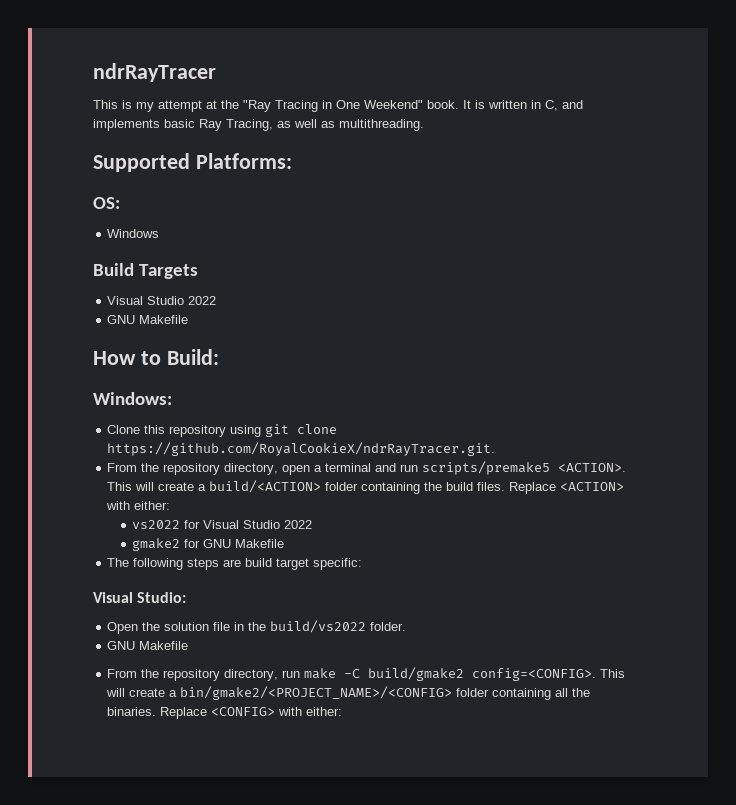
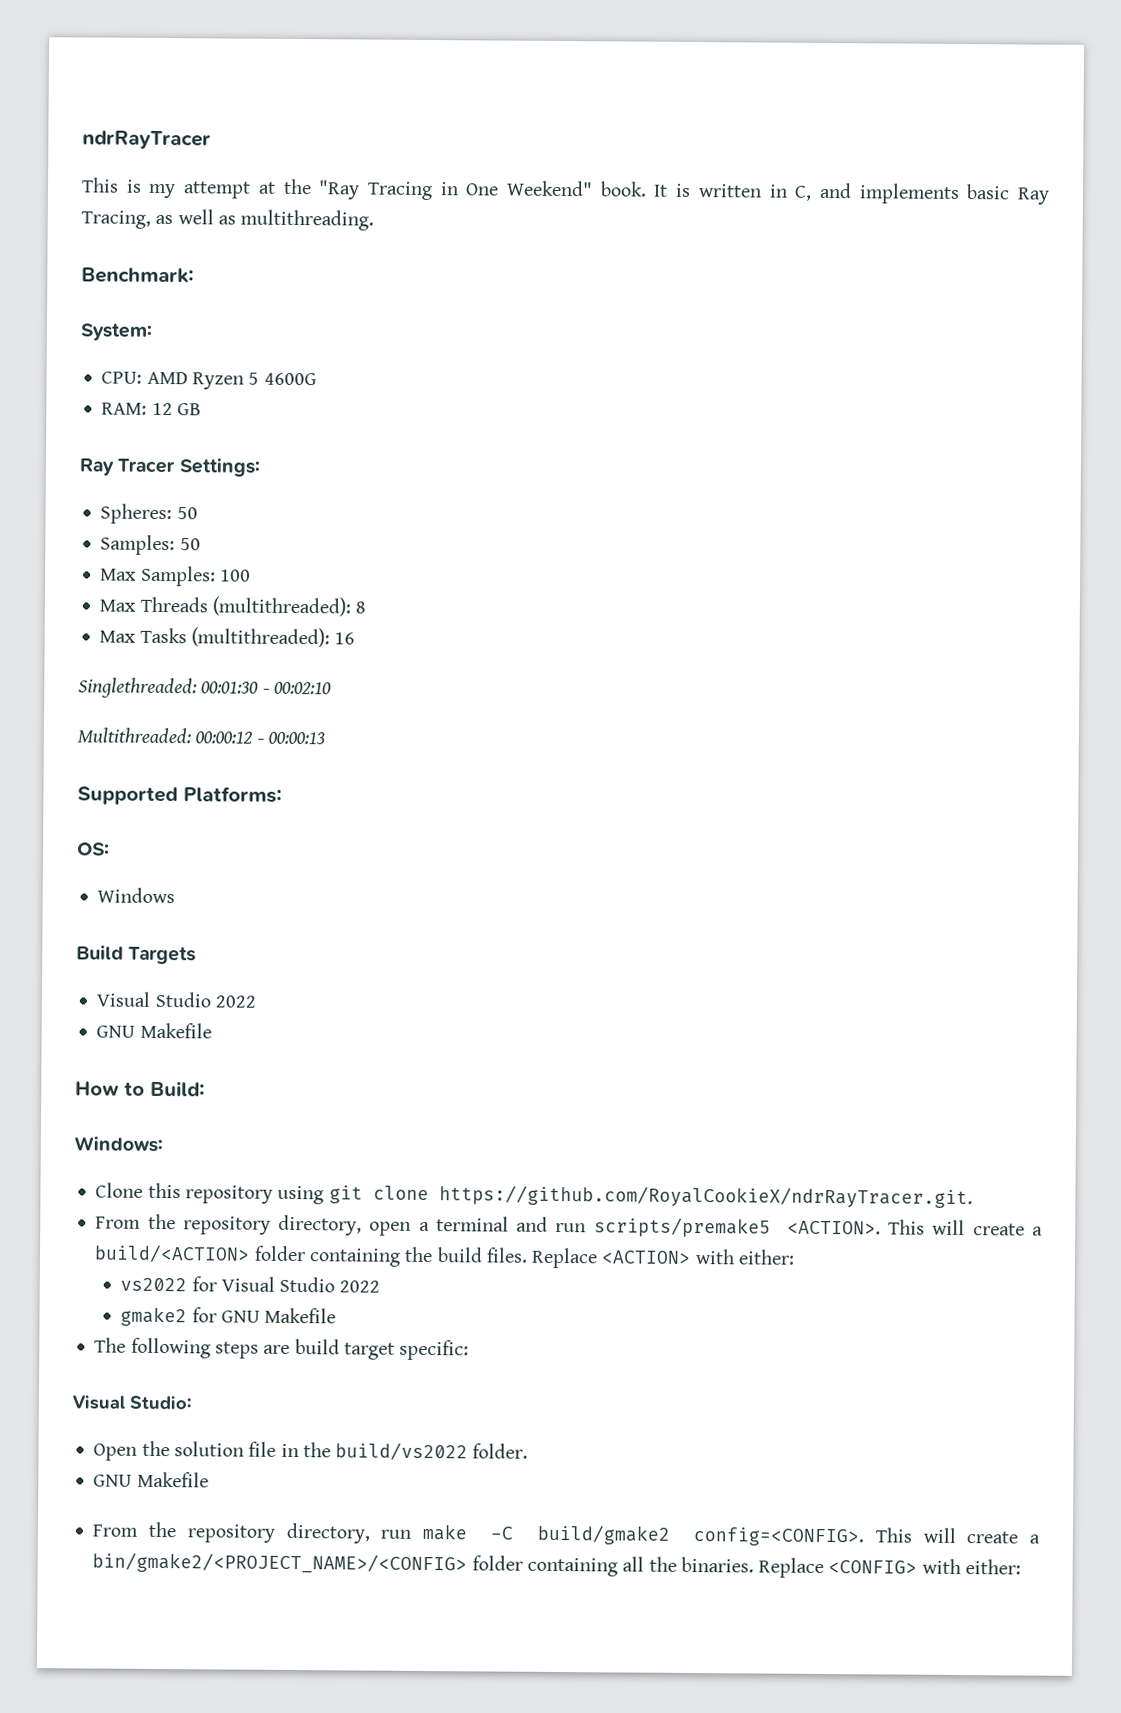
(424, 125) none -> [81,267,194,284] [80,323,152,341] [101,371,317,390] [101,402,201,416] [79,458,260,477] [100,503,198,525] [100,534,201,556] [100,565,251,587] [99,596,367,617] [99,627,356,648] [78,677,332,699] [77,727,325,745] // Benchmark: // System: // CPU: AMD Ryzen 5 4600G // RAM: 12 GB // Ray Tracer Settings: // Spheres: 50 // Samples: 50 // Max Samples: 100 // Max Threads (multithreaded): 8 // Max Tasks (multithreaded): 16 // Singlethreaded: 00:01:30 - 00:02:10 // Multithreaded: 00:00:12 - 00:00:13

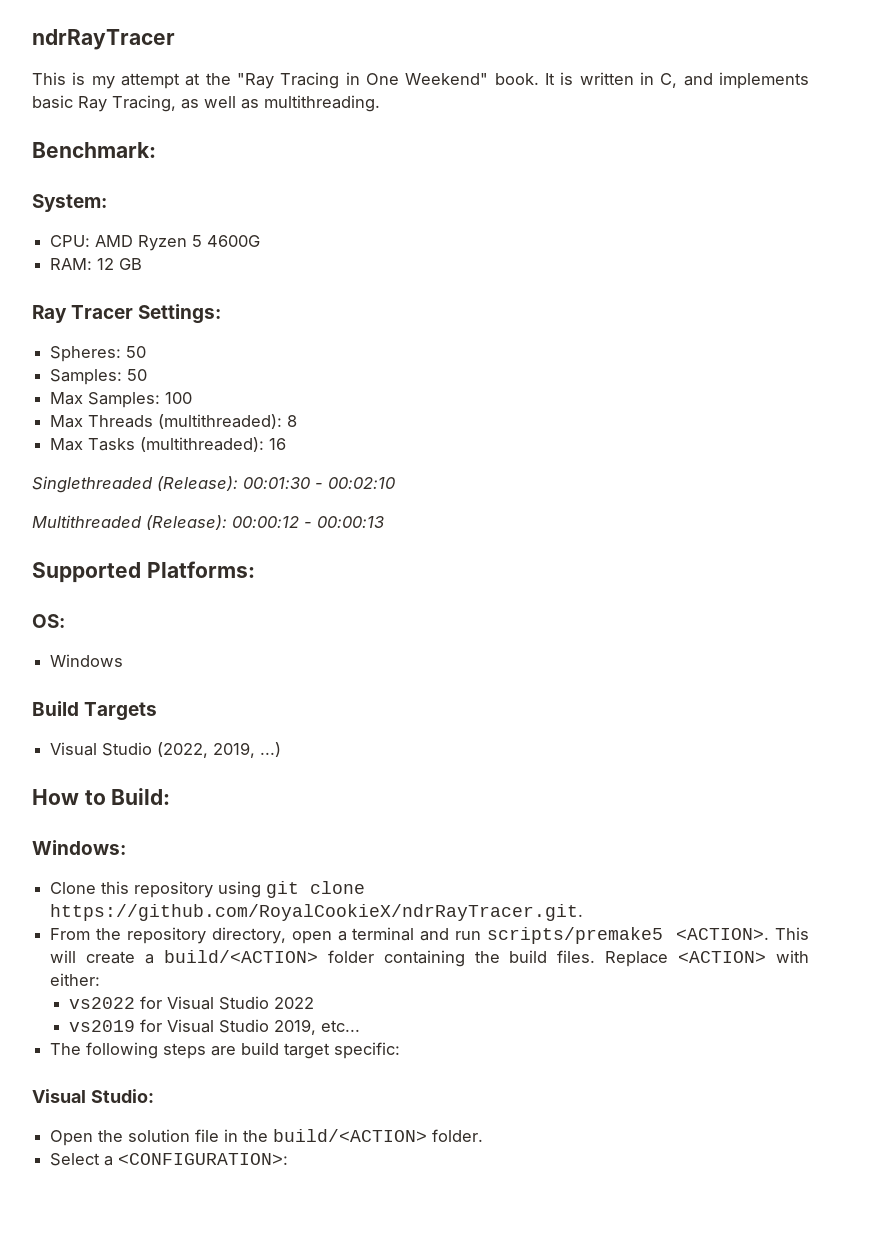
[78,677,197,699] Singlethreaded: -> [32,476,238,493] Singlethreaded (Release):
[77,727,191,744] Multithreaded: -> [32,515,227,530] Multithreaded (Release):
[214,995,256,1008] [96,1022,212,1039] 2022 // GNU Makefile -> [157,742,282,758] (2022, 2019, ...)
[120,1306,337,1327] gmake2 for GNU Makefile -> [69,1019,361,1035] vs2019 for Visual Studio 2019, etc...
[335,1442,469,1461] build/vs2022 -> [273,1129,428,1142] build/<ACTION>
[93,1471,209,1488] [92,1521,1040,1547] [92,1552,1021,1579] GNU Makefile // From the repository directory, run make -C build/gmake2 config=<CONFIG>. This will create a bin/gmake2/<PROJECT_NAME>/<CONFIG> folder containing all the binaries. Replace <CONFIG> with either: -> [50,1153,289,1166] Select a <CONFIGURATION>:

